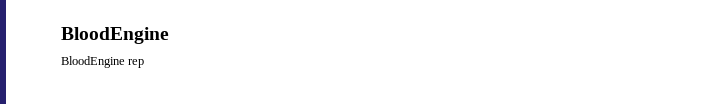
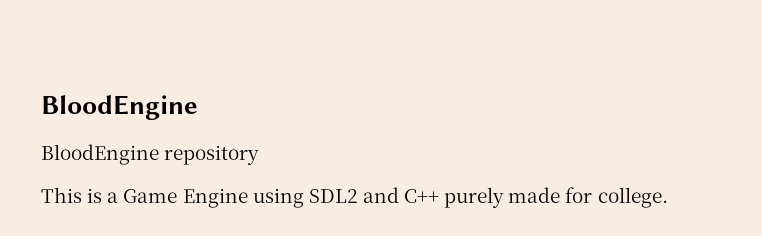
[128,59,145,68] rep -> [164,145,260,165] [41,187,668,208] repository // This is a Game Engine using SDL2 and C++ purely made for college.

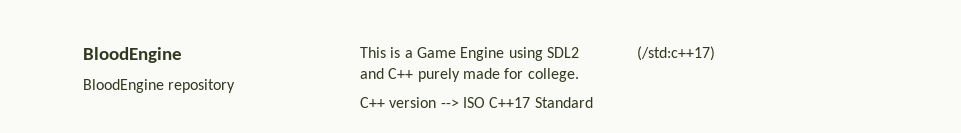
(668, 197) none -> [360,97,593,108] [637,46,715,61] // C++ version --> ISO C++17 Standard (/std:c++17)

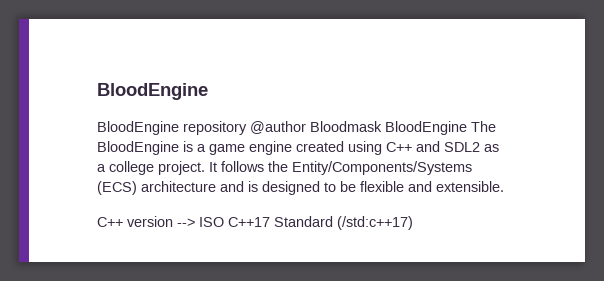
[360,47,579,61] [360,68,579,82] // This is a Game Engine using SDL2 and C++ purely made for college. -> [250,121,496,135] [97,141,499,155] [97,161,472,175] [97,181,504,195] @author Bloodmask BloodEngine The BloodEngine is a game engine created using C++ and SDL2 as a college project. It follows the Entity/Components/Systems (ECS) architecture and is designed to be flexible and extensible.

